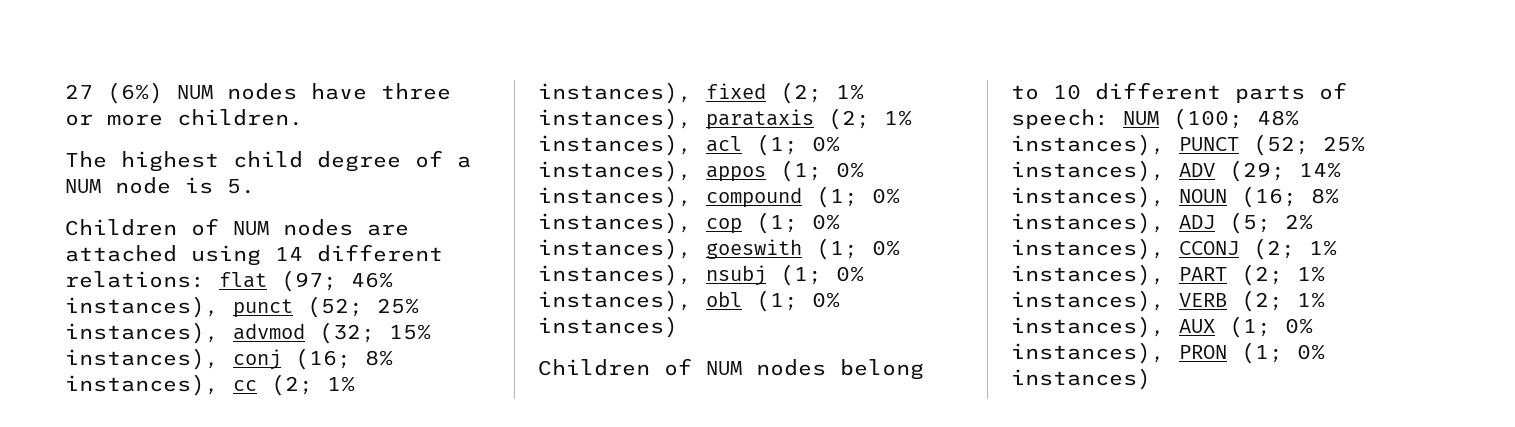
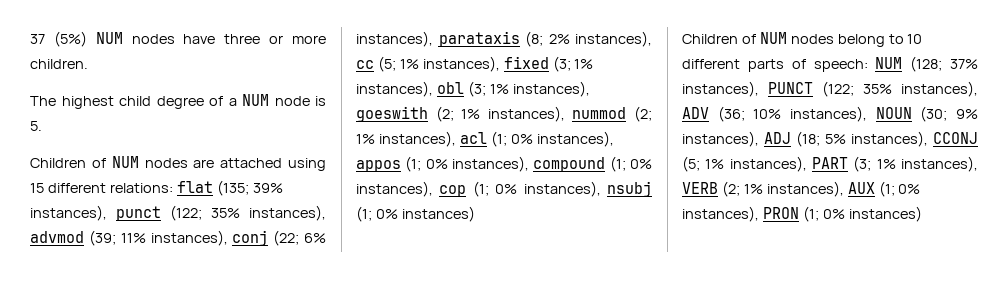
[65,82,163,104] 27 (6%) -> [30,31,87,47] 37 (5%)
[275,247,303,261] 14 -> [30,183,44,193] 15
[281,270,393,292] [65,296,419,318] [65,322,431,344] [65,348,393,370] [65,374,355,396] [538,82,864,104] [538,108,814,130] (97; 46% instances), punct (52; 25% instances), advmod (32; 15% instances), conj (16; 8% instances), cc (2; 1% instances), fixed (2; 1% instances), parataxis -> [216,180,283,196] [30,205,326,221] [30,230,326,246] [356,31,652,47] [356,56,594,72] [356,81,590,97] [356,106,627,122] (135; 39% instances), punct (122; 35% instances), advmod (39; 11% instances), conj (22; 6% instances), parataxis (8; 2% instances), cc (5; 1% instances), fixed (3; 1% instances), obl (3; 1% instances), goeswith (2; 1% instances), nummod
[706,238,900,260] [538,264,864,286] [538,290,742,312] goeswith (1; 0% instances), nsubj (1; 0% instances), obl -> [607,181,652,197] nsubj
[1173,108,1299,130] [1011,134,1365,156] [1011,160,1341,182] [1011,186,1339,208] [1011,212,1313,234] (100; 48% instances), PUNCT (52; 25% instances), ADV (29; 14% instances), NOUN (16; 8% instances), ADJ (5; 2% -> [910,56,978,72] [682,81,978,97] [682,106,978,122] [682,131,846,147] (128; 37% instances), PUNCT (122; 35% instances), ADV (36; 10% instances), NOUN (30; 9% instances), ADJ (18; 5%
[1253,238,1295,260] (2; -> [682,156,700,172] (5;
[1241,264,1283,286] (2; -> [853,156,872,172] (3;

